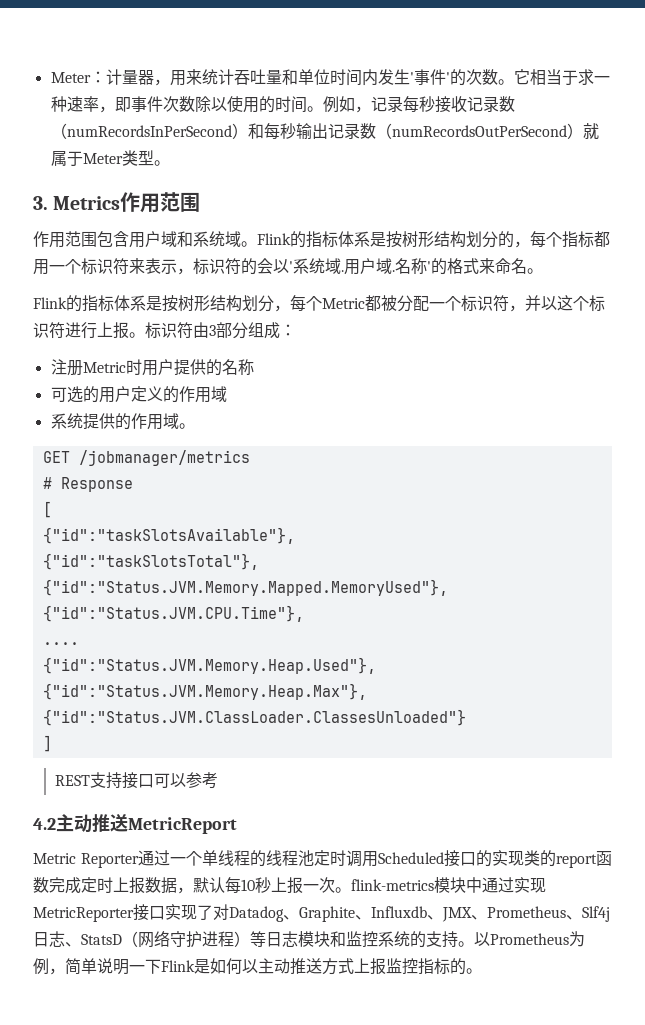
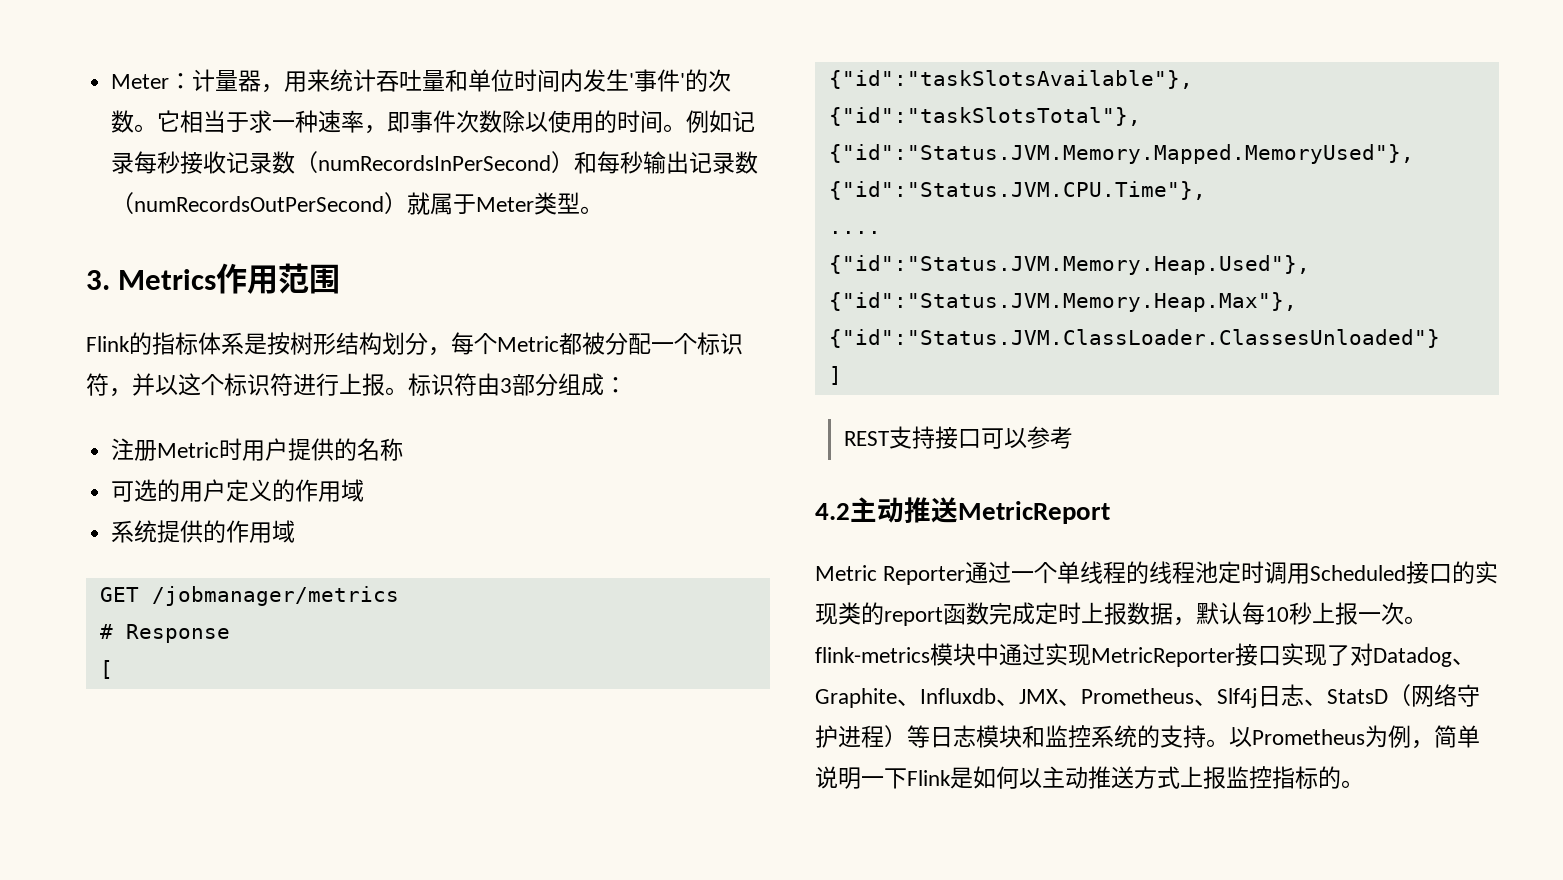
[354,106,371,113] ， -> (733, 121) none
[33,231,610,248] [33,258,543,275] // 作用范围包含用户域和系统域。Flink的指标体系是按树形结构划分的，每个指标都用一个标识符来表示，标识符的会以'系统域.用户域.名称'的格式来命名。 -> (341, 279) none
[178,423,195,429] 。 -> (296, 531) none

